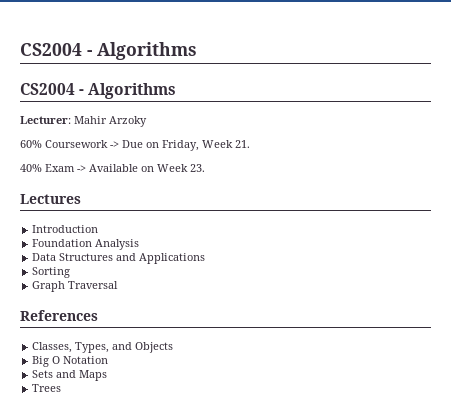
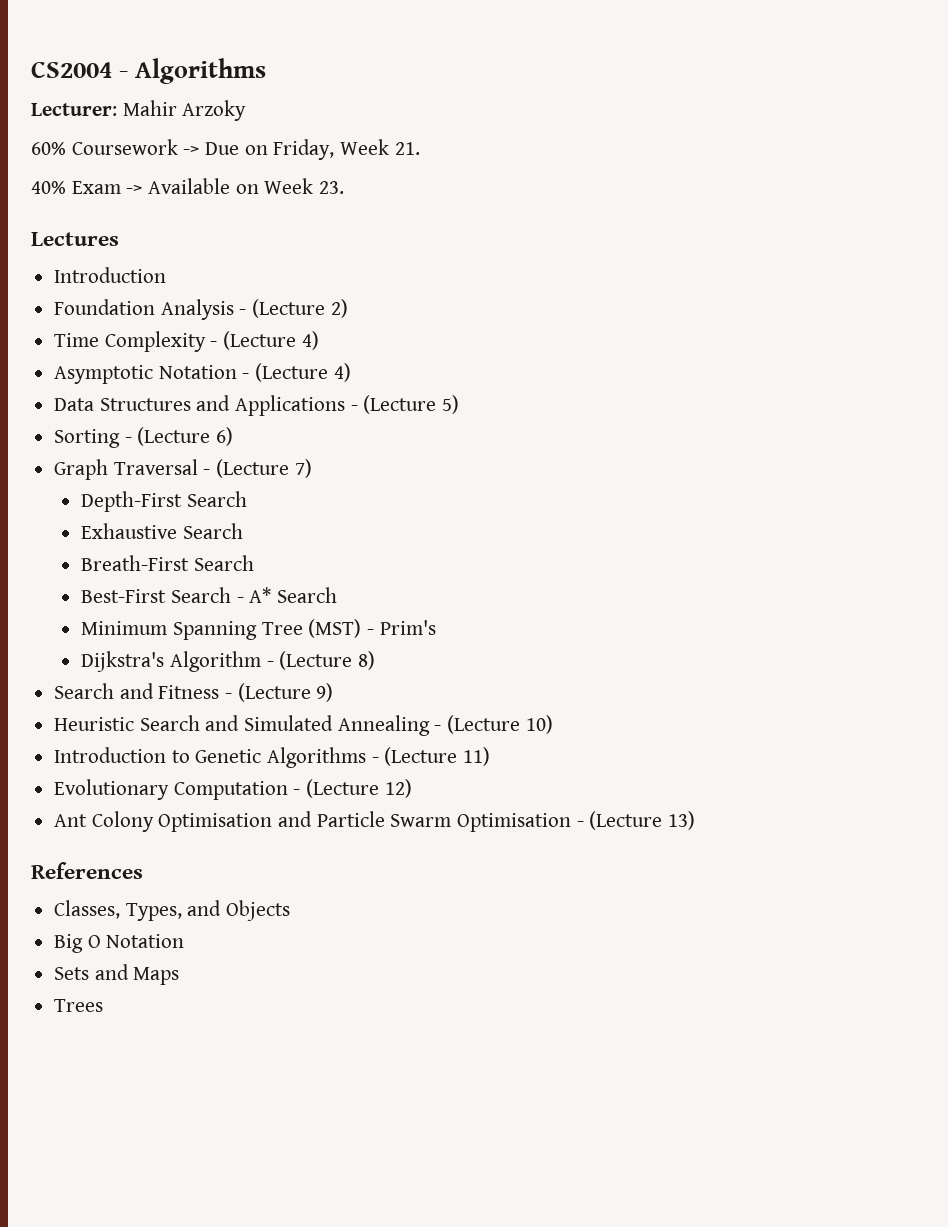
[20,42,197,60] [20,83,177,99] CS2004 - Algorithms // CS2004 - Algorithms -> [31,58,266,84] CS2004 - Algorithms
[32,253,206,264] [32,267,71,278] [32,281,119,292] // Data Structures and Applications // Sorting // Graph Traversal -> [239,299,348,318] [54,331,319,352] [54,363,351,384] [54,395,460,416] [54,427,234,448] [54,459,312,480] [81,491,247,512] [81,523,243,539] [81,555,254,571] [81,587,337,603] [81,619,436,640] [81,651,375,672] [54,683,334,702] [54,715,553,736] [54,747,491,768] [54,779,412,800] [54,811,696,832] - (Lecture 2) // Time Complexity - (Lecture 4) // Asymptotic Notation - (Lecture 4) // Data Structures and Applications - (Lecture 5) // Sorting - (Lecture 6) // Graph Traversal - (Lecture 7) // Depth-First Search // Exhaustive Search // Breath-First Search // Best-First Search - A* Search // Minimum Spanning Tree (MST) - Prim's // Dijkstra's Algorithm - (Lecture 8) // Search and Fitness - (Lecture 9) // Heuristic Search and Simulated Annealing - (Lecture 10) // Introduction to Genetic Algorithms - (Lecture 11) // Evolutionary Computation - (Lecture 12) // Ant Colony Optimisation and Particle Swarm Optimisation - (Lecture 13)

